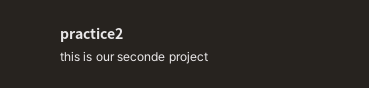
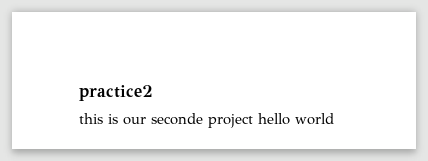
(208, 57) none -> [258,113,334,125] hello world

